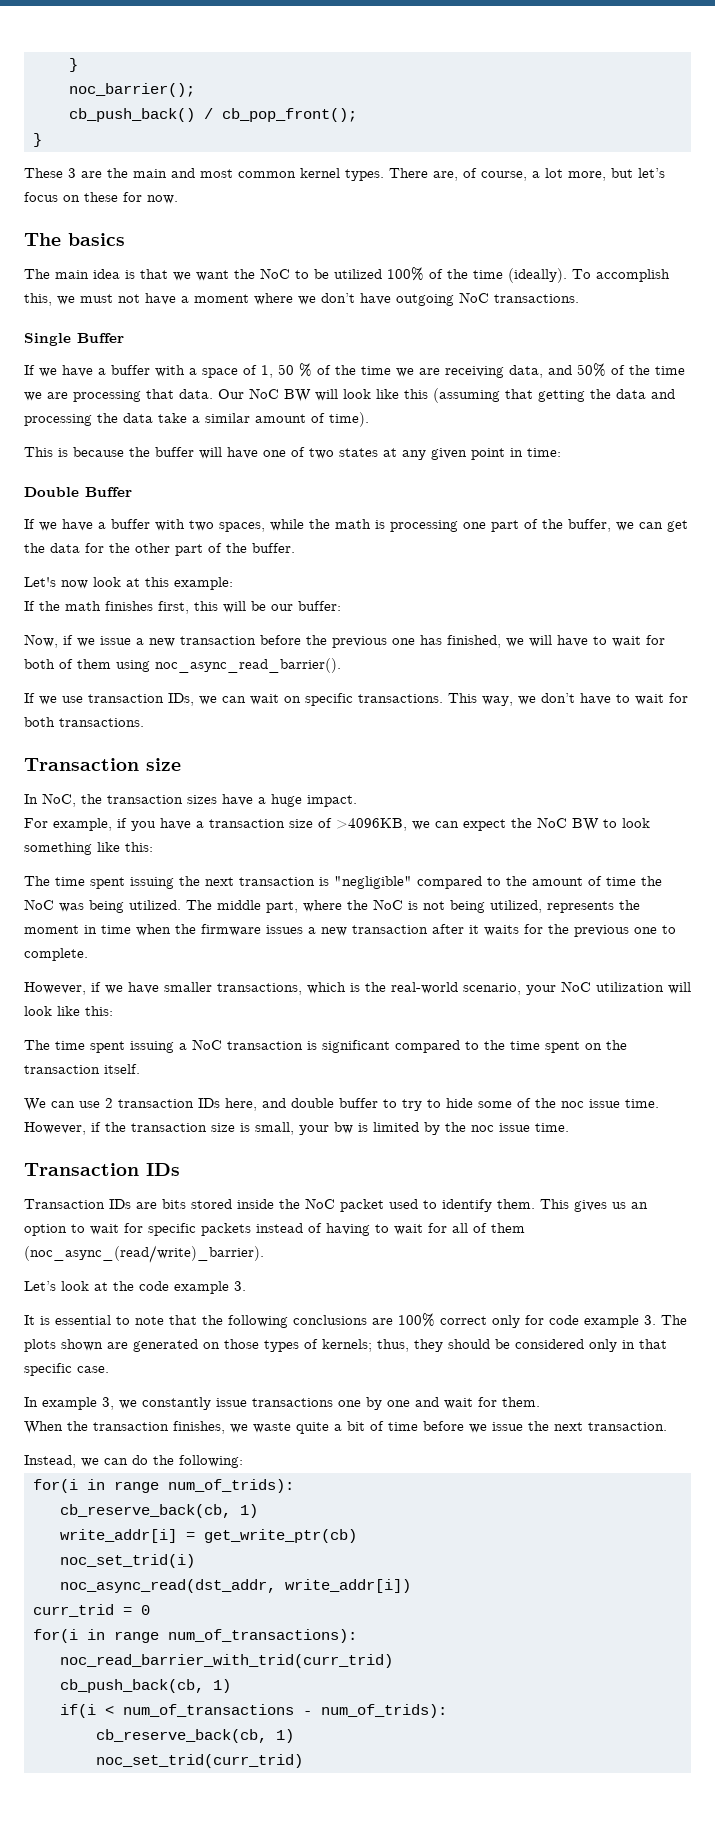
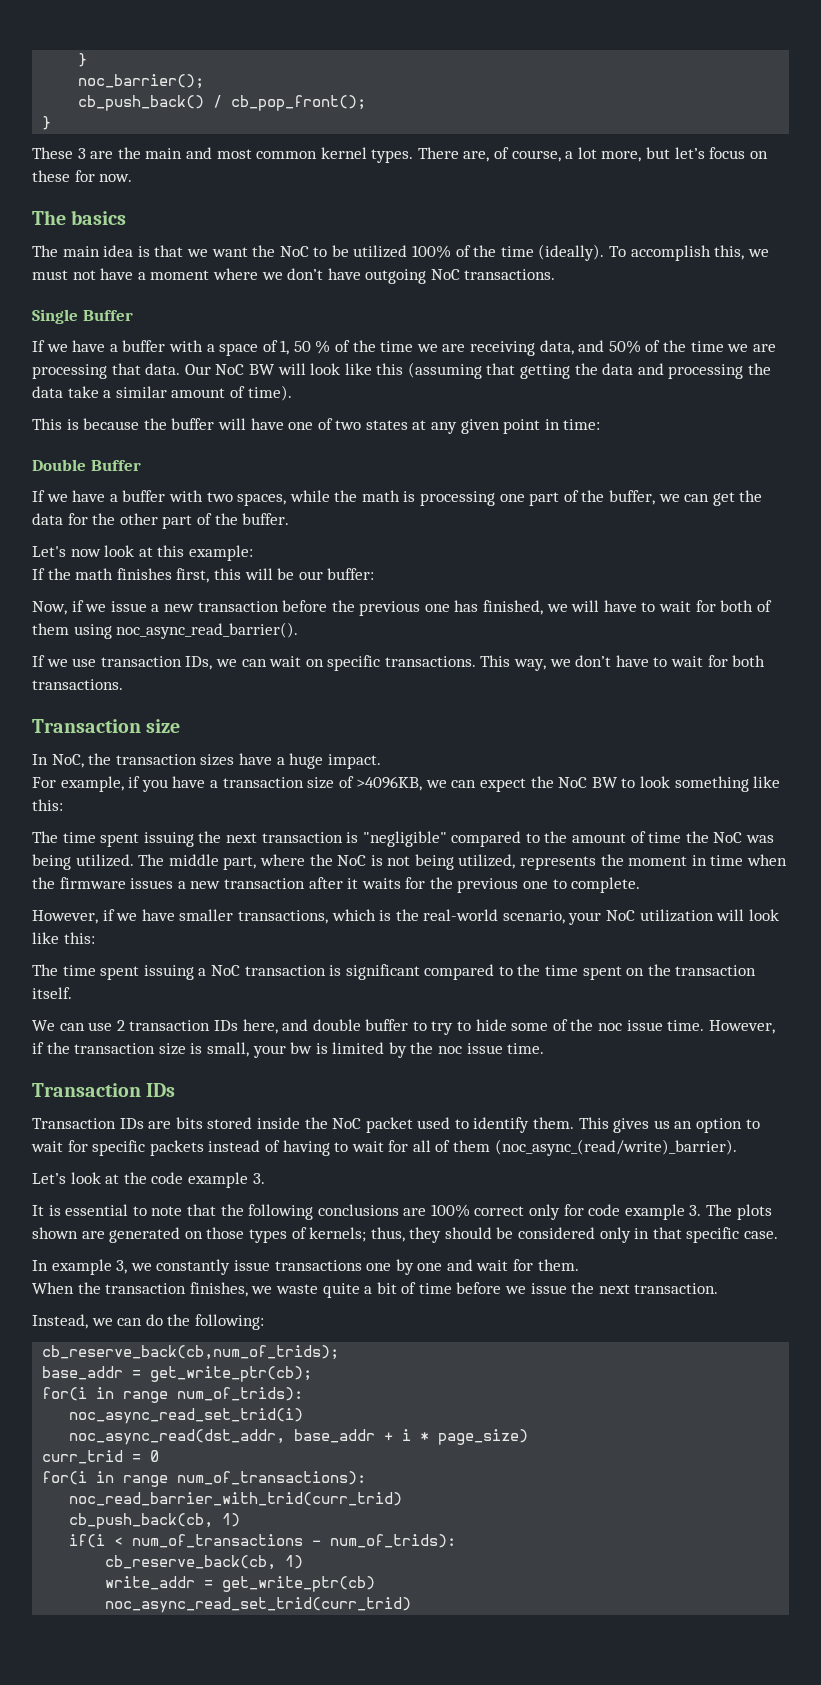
(243, 1461) none -> [42,1345,340,1360] [42,1366,313,1382] // cb_reserve_back(cb,num_of_trids); // base_addr = get_write_ptr(cb);
[60,1504,258,1518] [60,1529,357,1543] [60,1554,195,1568] [60,1579,411,1593] cb_reserve_back(cb, 1) // write_addr[i] = get_write_ptr(cb) // noc_set_trid(i) // noc_async_read(dst_addr, write_addr[i]) -> [69,1408,304,1424] [69,1429,529,1445] noc_async_read_set_trid(i) // noc_async_read(dst_addr, base_addr + i * page_size)
[96,1754,303,1768] noc_set_trid(curr_trid) -> [105,1576,376,1592] [105,1597,412,1613] write_addr = get_write_ptr(cb) // noc_async_read_set_trid(curr_trid)

